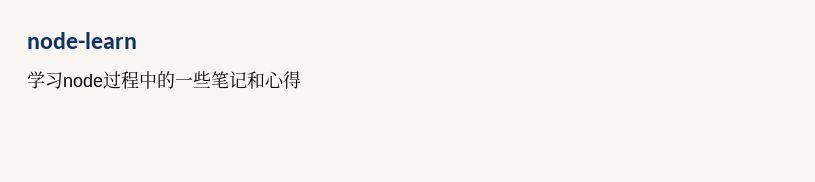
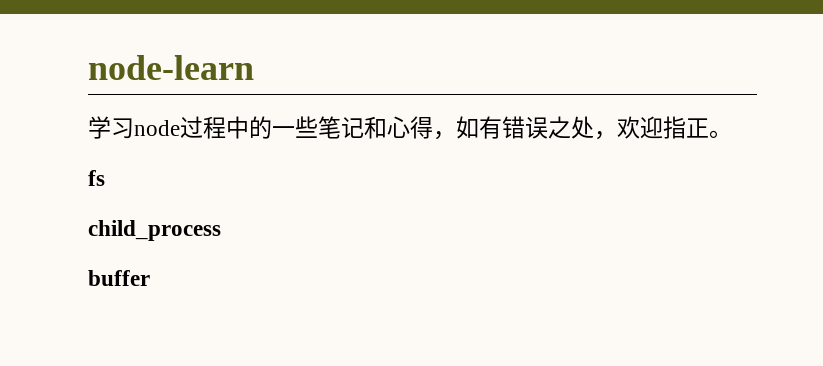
(301, 80) none -> [433,116,732,140] [88,170,105,186] [88,220,221,241] [88,270,150,286] ，如有错误之处，欢迎指正。 // fs // child_process // buffer

